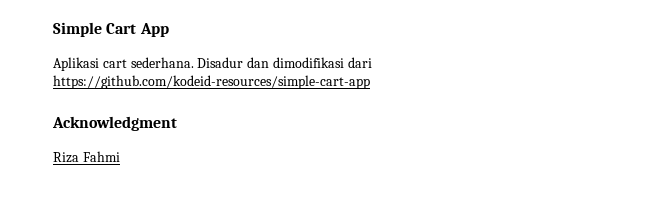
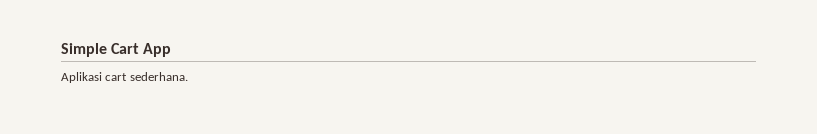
[197,57,372,68] [53,75,370,89] [52,116,177,131] [53,151,120,163] Disadur dan dimodifikasi dari https://github.com/kodeid-resources/simple-cart-app // Acknowledgment // Riza Fahmi -> (188, 76) none

